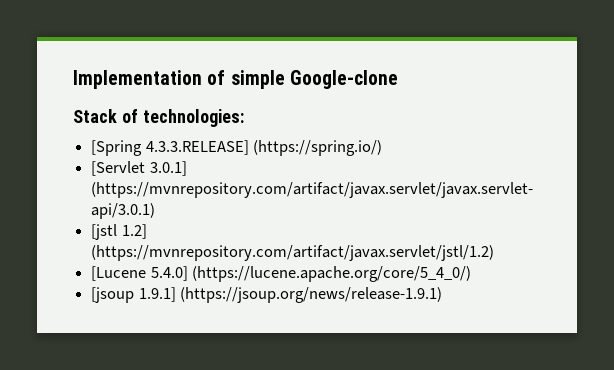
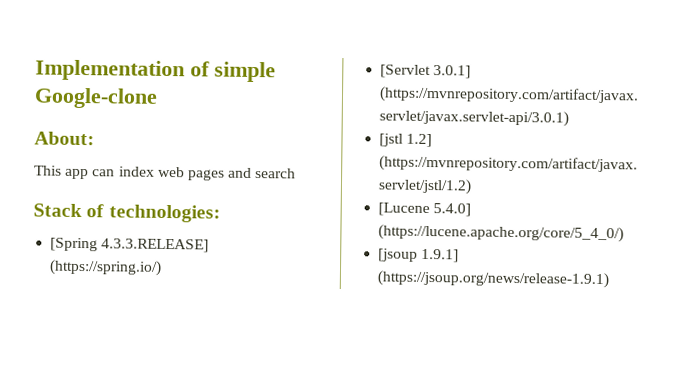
(398, 79) none -> [34,131,95,146] [34,165,297,181] // About: // This app can index web pages and search

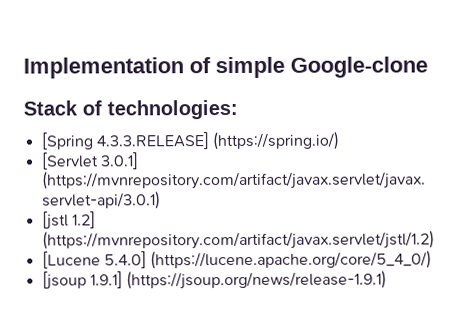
[34,131,95,146] [34,165,297,181] // About: // This app can index web pages and search -> (428, 67) none

